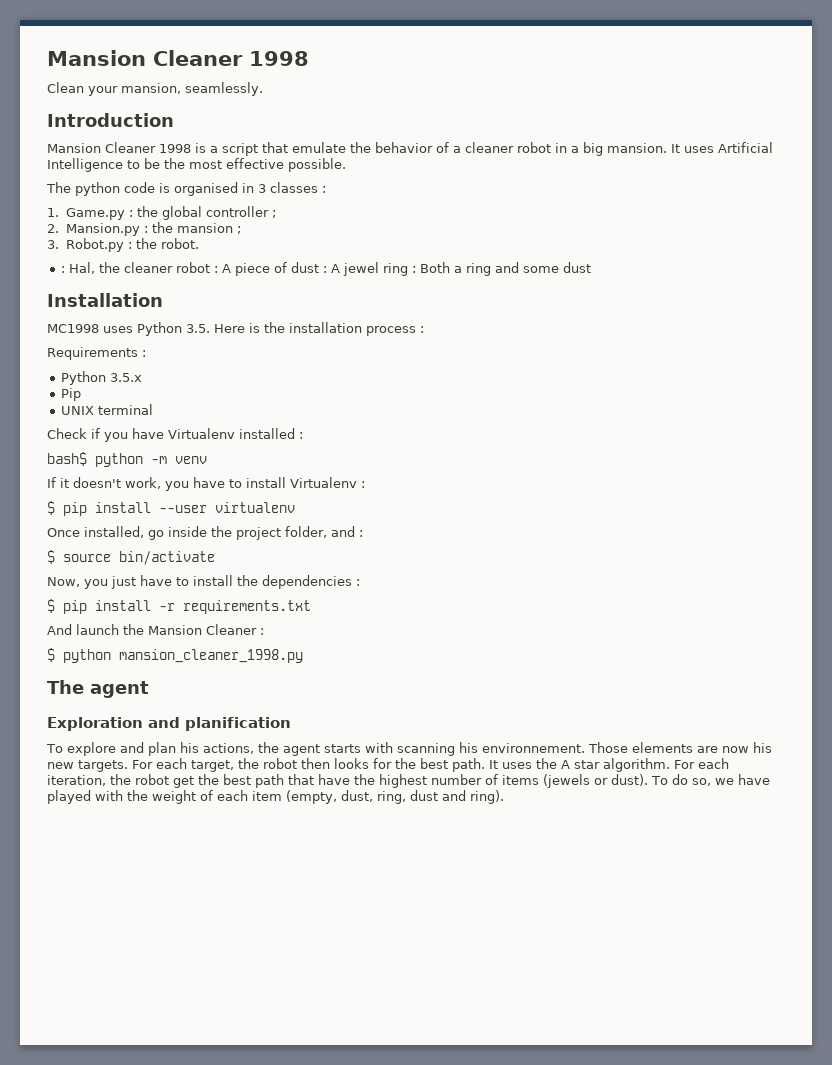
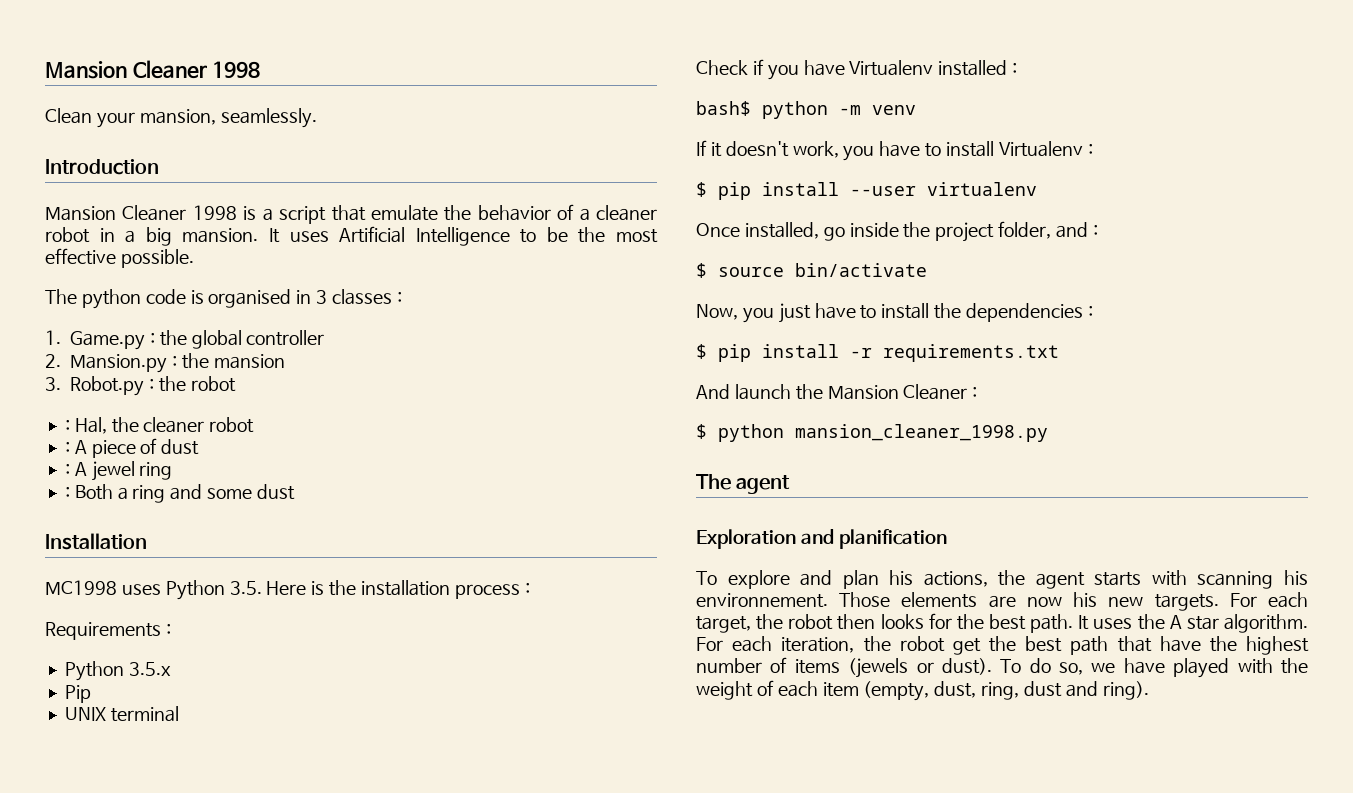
[271,210,276,218] ; -> (325, 338) none
[236,226,241,234] ; -> (285, 361) none
[160,238,199,249] robot. -> [190,376,236,392] robot
(211, 267) none -> (255, 425) //
(320, 267) none -> (200, 447) //
(409, 269) none -> (173, 471) //

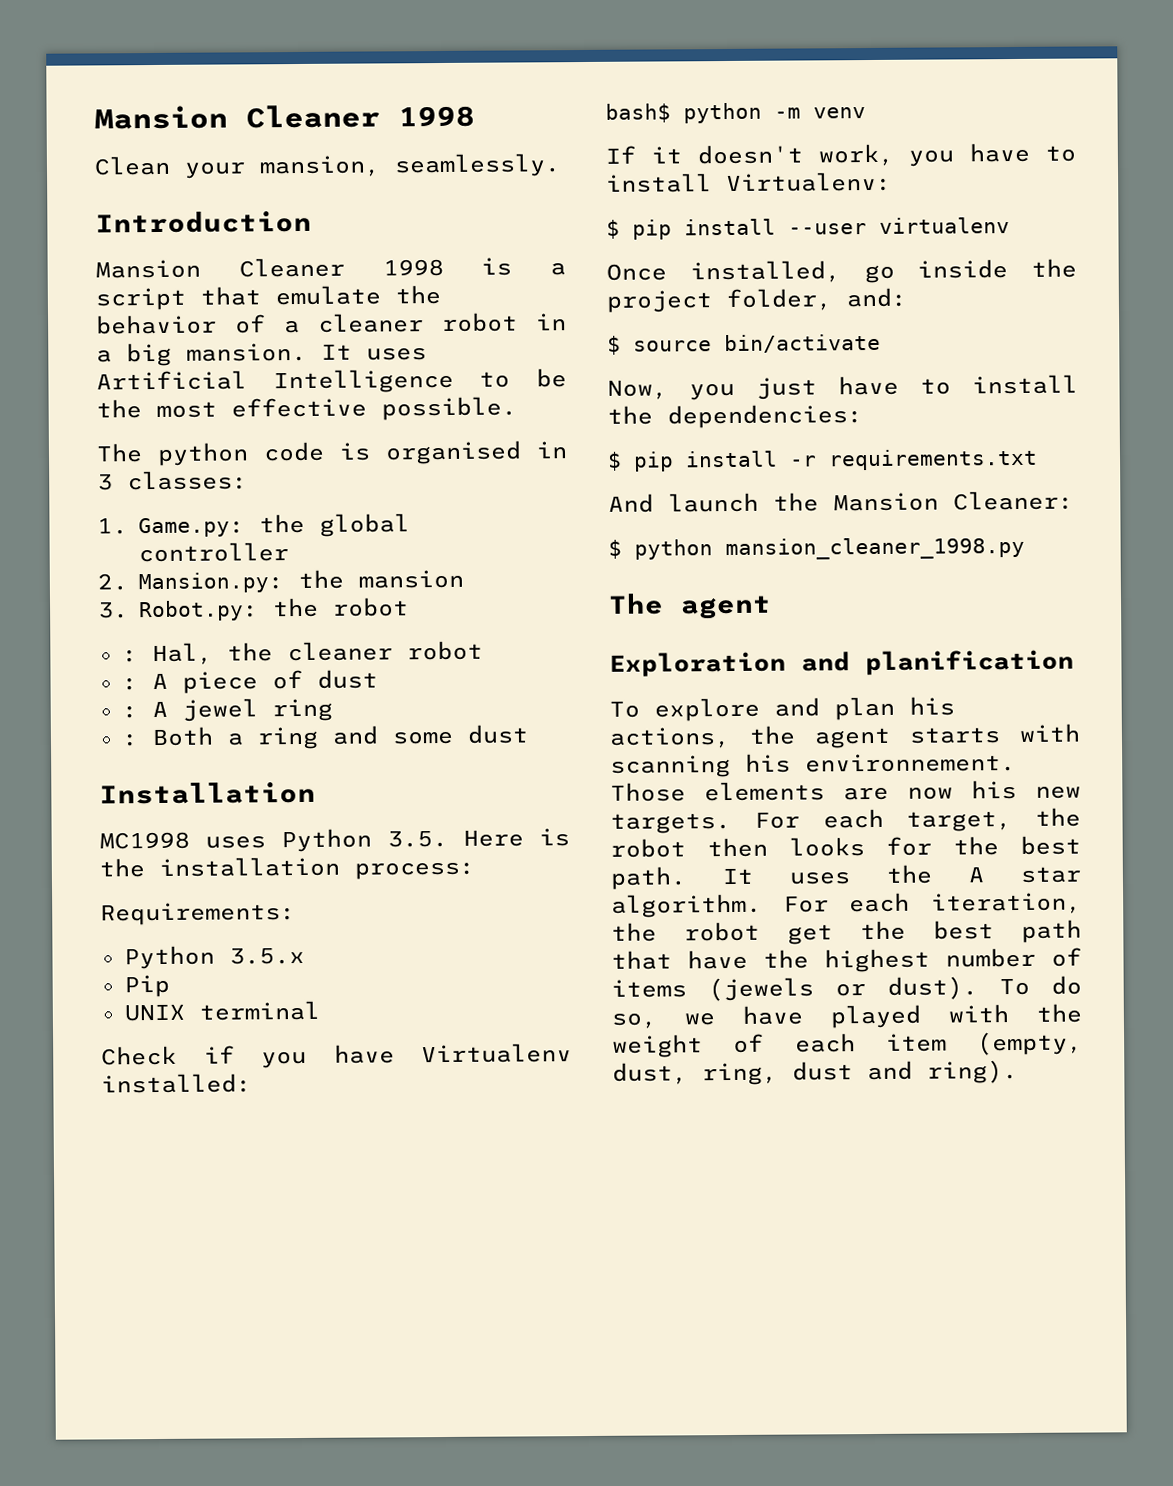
[332,289,402,305] classes : -> [127,470,248,491] classes:
[70,331,155,350] Game.py : -> [138,517,246,538] Game.py:
[70,354,177,373] Mansion.py : -> [138,572,285,594] Mansion.py:
[70,376,154,396] Robot.py : -> [138,600,260,622] Robot.py:
[454,582,530,599] [45,622,171,640] process : // Requirements : -> [354,861,475,880] [100,902,296,926] process: // Requirements:
[938,60,1018,76] installed : -> [101,1073,252,1094] installed:
[998,141,1093,157] Virtualenv : -> [726,171,892,193] Virtualenv:
[1056,222,1098,238] and : -> [846,287,907,308] and:
[966,303,1093,322] dependencies : -> [667,404,863,429] dependencies:
[903,384,978,400] Cleaner : -> [953,490,1074,511] Cleaner:

